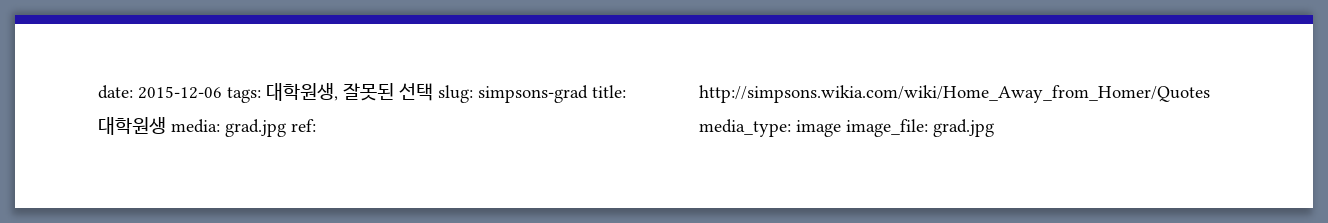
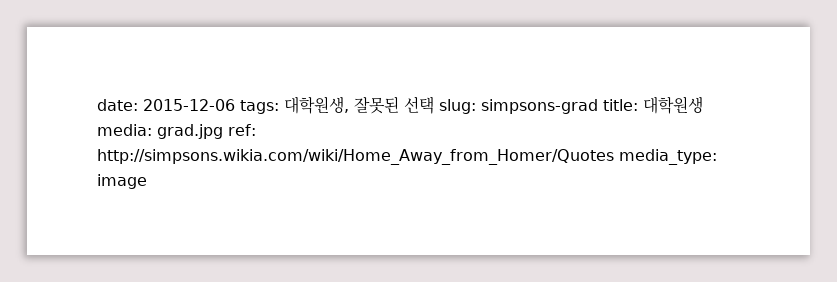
[846,119,994,137] image_file: grad.jpg -> (147, 181) none

